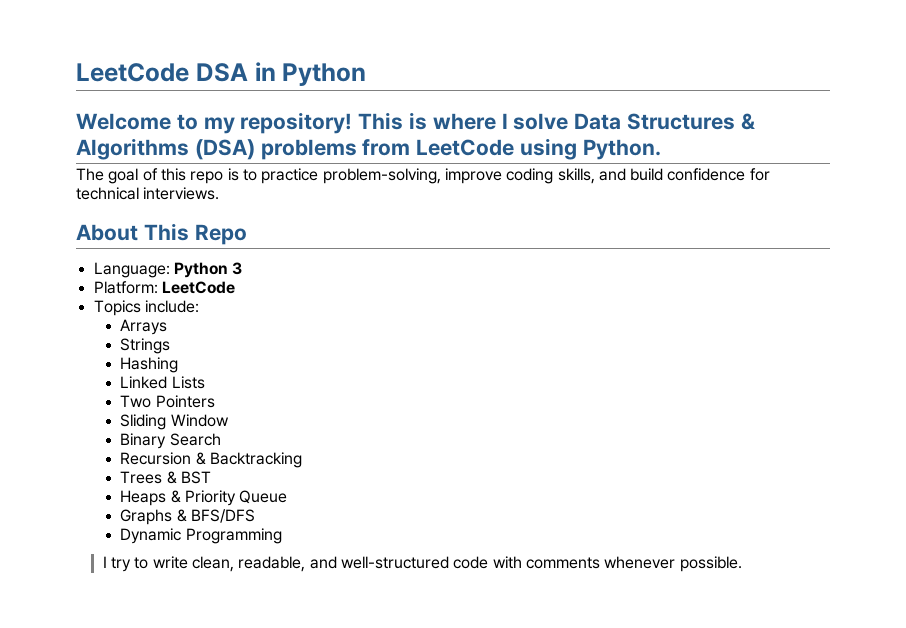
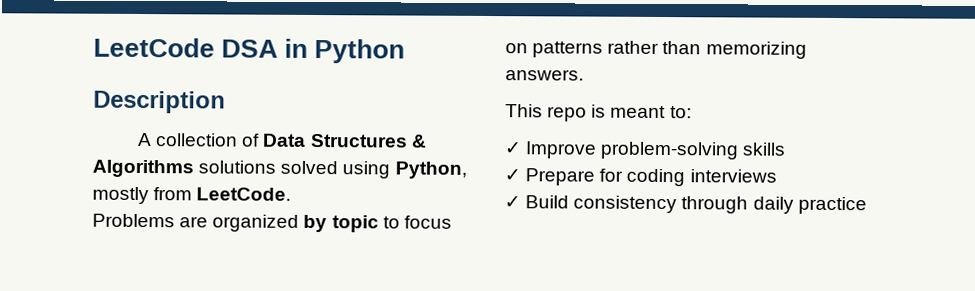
[76,112,755,134] [76,138,661,160] [76,168,770,184] [76,187,220,200] [76,223,247,245] [93,262,243,278] [93,281,235,294] [93,300,199,316] [120,319,168,335] [120,338,171,354] [120,357,179,373] [120,376,205,389] [120,395,215,408] [120,414,229,430] [120,433,221,449] [120,452,302,468] [120,471,211,484] [120,490,288,506] [120,509,255,525] [120,528,282,544] [102,556,742,572] Welcome to my repository! This is where I solve Data Structures & Algorithms (DSA) problems from LeetCode using Python. // The goal of this repo is to practice problem-solving, improve coding skills, and build confidence for technical interviews. // About This Repo // Language: Python 3 // Platform: LeetCode // Topics include: // Arrays // Strings // Hashing // Linked Lists // Two Pointers // Sliding Window // Binary Search // Recursion & Backtracking // Trees & BST // Heaps & Priority Queue // Graphs & BFS/DFS // Dynamic Programming // I try to write clean, readable, and well-structured code with comments whenever possible. -> [93,90,226,114] [137,132,427,148] [92,159,467,179] [92,186,292,205] [92,213,452,233] [505,40,807,59] [505,69,584,81] [505,104,692,122] [504,141,787,160] [504,168,777,187] [504,195,867,215] Description // A collection of Data Structures & Algorithms solutions solved using Python, mostly from LeetCode. // Problems are organized by topic to focus on patterns rather than memorizing answers. // This repo is meant to: // ✓ Improve problem-solving skills // ✓ Prepare for coding interviews // ✓ Build consistency through daily practice

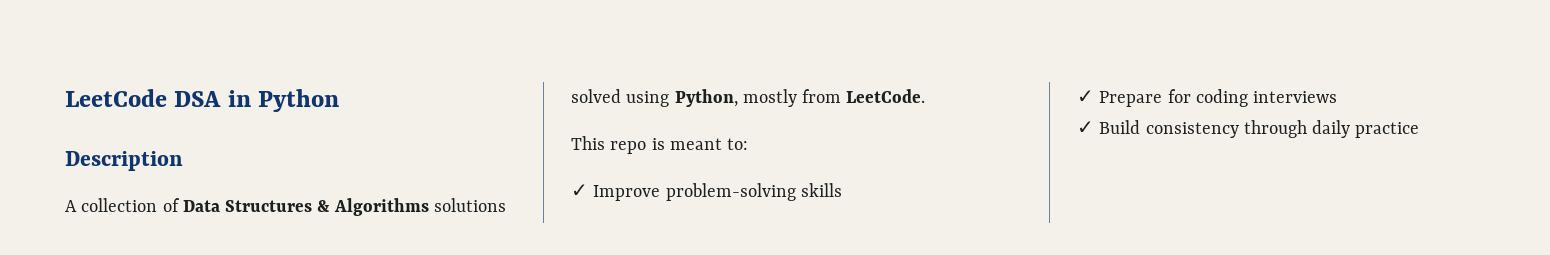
[92,213,452,233] [505,40,807,59] [505,69,584,81] // Problems are organized by topic to focus on patterns rather than memorizing answers. -> (926, 96) none

